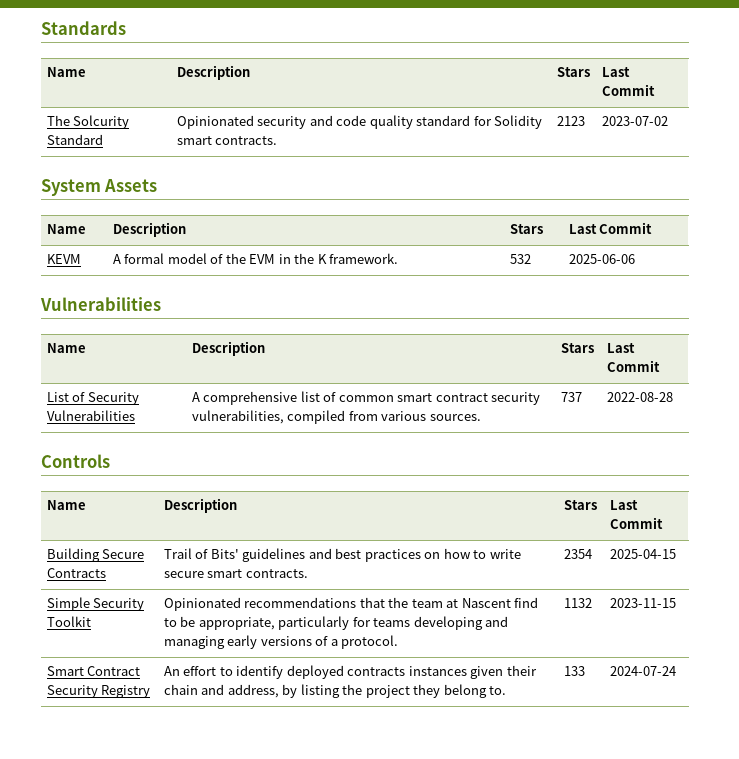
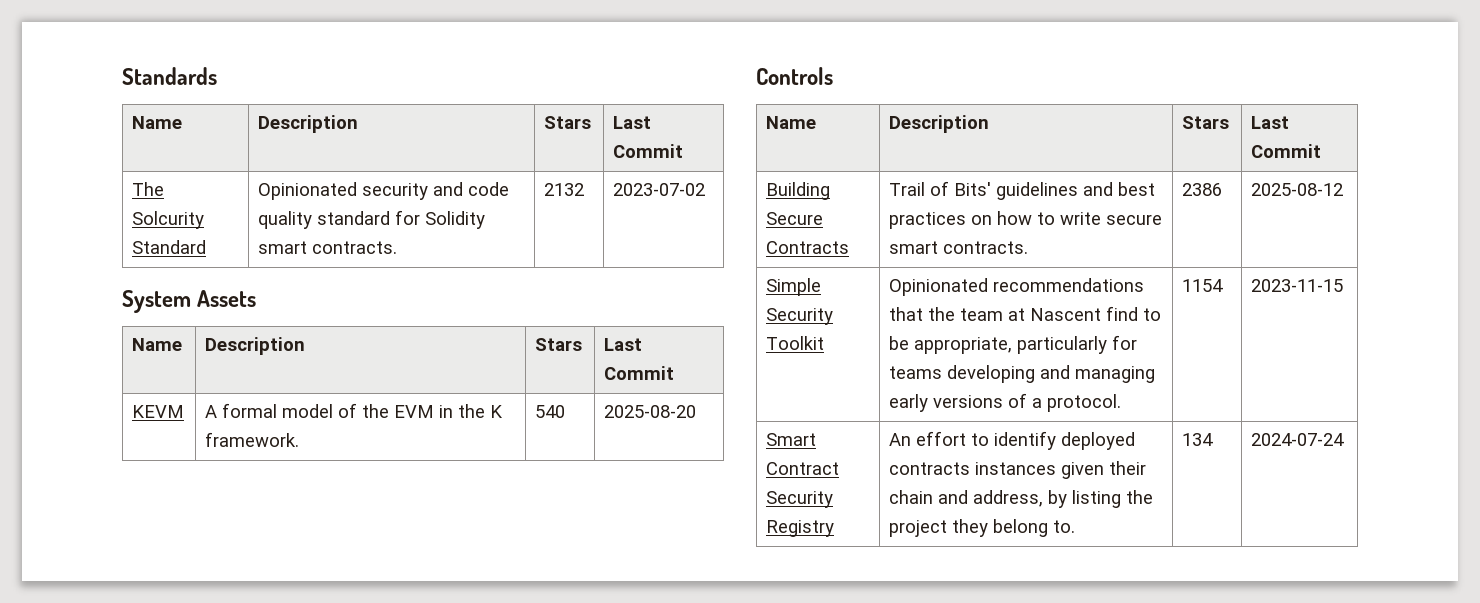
[556,116,585,126] 2123 -> [544,183,585,196] 2132
[509,254,531,264] [568,254,635,264] [40,297,161,311] [46,343,86,353] [191,341,265,356] [560,343,594,353] [606,343,635,353] [606,360,660,372] [46,392,139,405] [46,410,135,421] [191,391,541,405] [191,410,481,424] [560,392,582,402] [606,392,673,402] 532 | 2025-06-06 // Vulnerabilities // Name | Description | Stars | Last Commit // List of Security Vulnerabilities | A comprehensive list of common smart contract security vulnerabilities, compiled from various sources. | 737 | 2022-08-28 -> [535,405,566,418] [604,405,697,418] 540 | 2025-08-20
[563,549,592,559] [609,549,676,559] 2354 | 2025-04-15 -> [1182,183,1223,196] [1251,183,1344,196] 2386 | 2025-08-12
[563,598,592,608] 1132 -> [1182,279,1224,292] 1154
[563,666,585,676] 133 -> [1182,433,1214,446] 134

